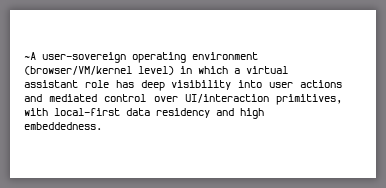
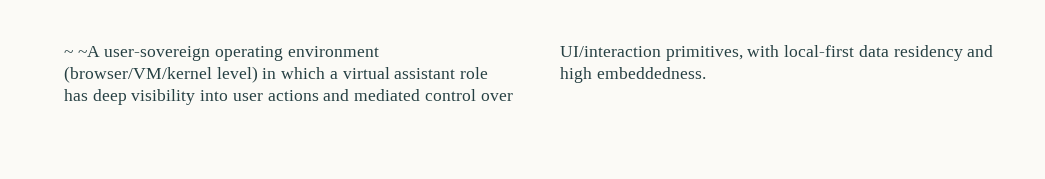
(24, 56) none -> [64,50,73,57] ~

